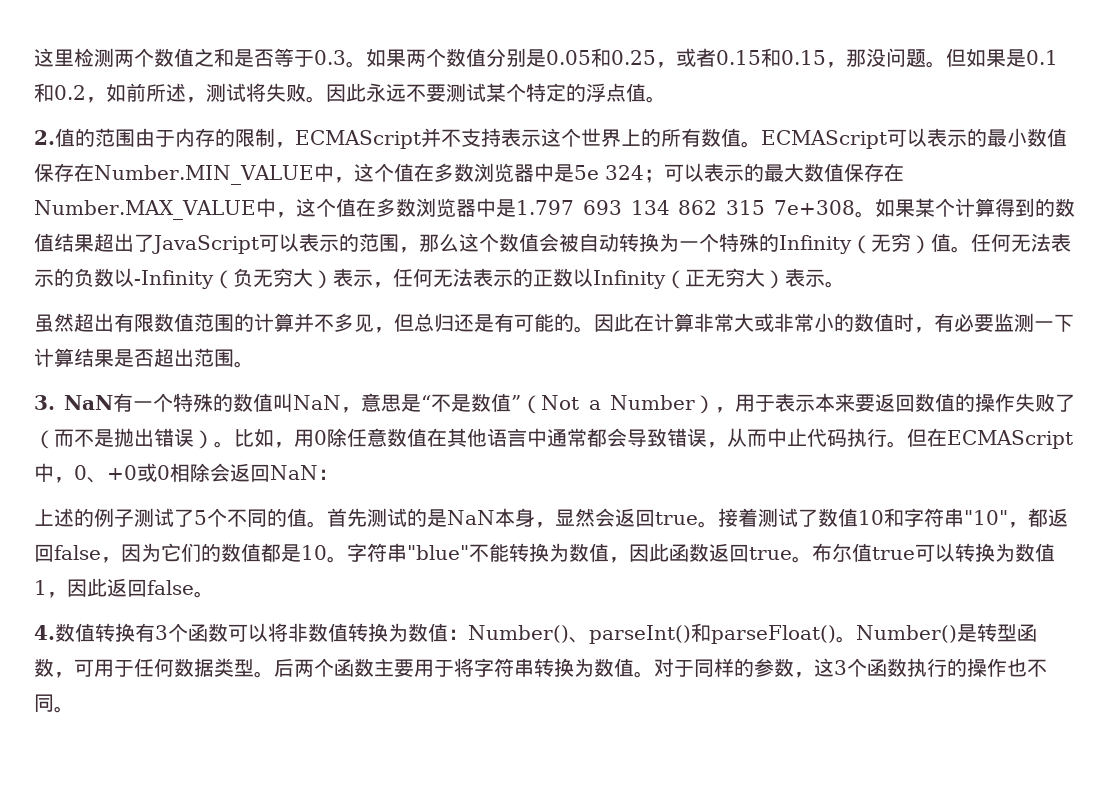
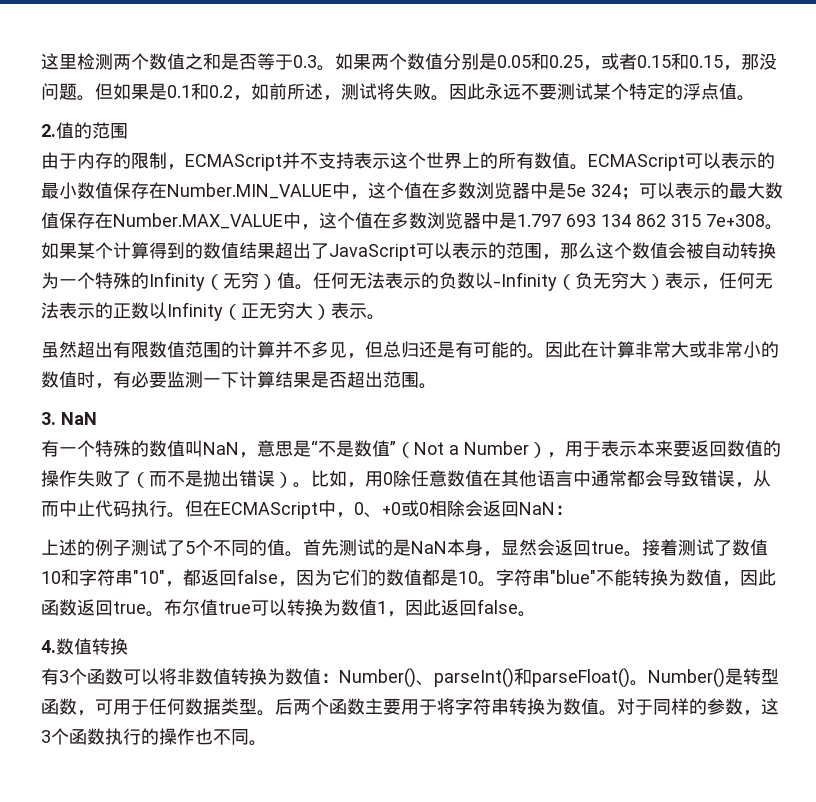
(135, 138) none -> (128, 131) //
(114, 402) none -> (97, 418) //
(135, 632) none -> (128, 646) //

